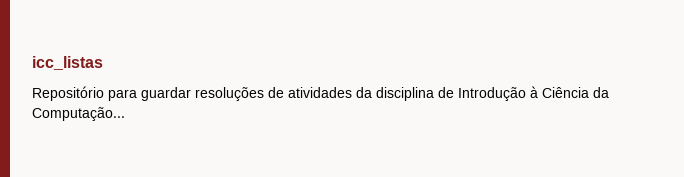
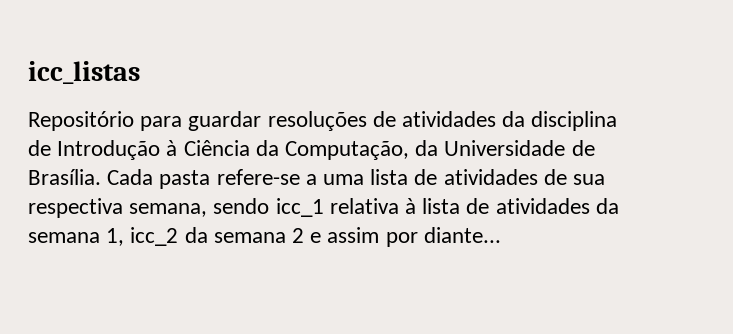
[32,107,125,121] Computação... -> [285,140,595,160] [28,169,606,189] [28,198,619,218] [28,227,501,247] Computação, da Universidade de Brasília. Cada pasta refere-se a uma lista de atividades de sua respectiva semana, sendo icc_1 relativa à lista de atividades da semana 1, icc_2 da semana 2 e assim por diante...

